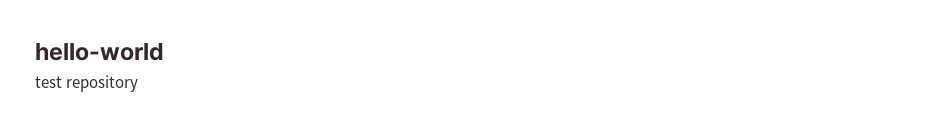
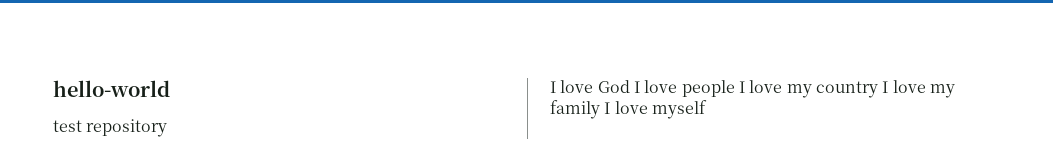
(139, 83) none -> [550,80,955,98] [550,100,707,119] // I love God I love people I love my country I love my family I love myself

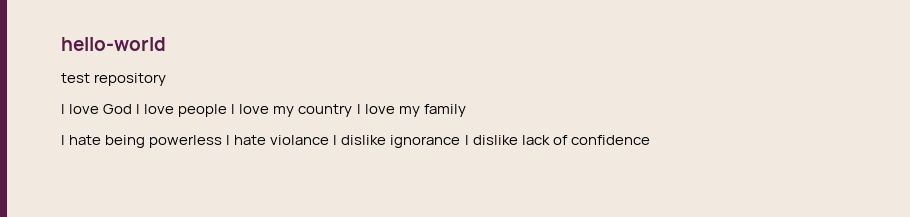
[604,100,707,119] I love myself -> [61,135,650,148] // I hate being powerless I hate violance I dislike ignorance I dislike lack of confidence

